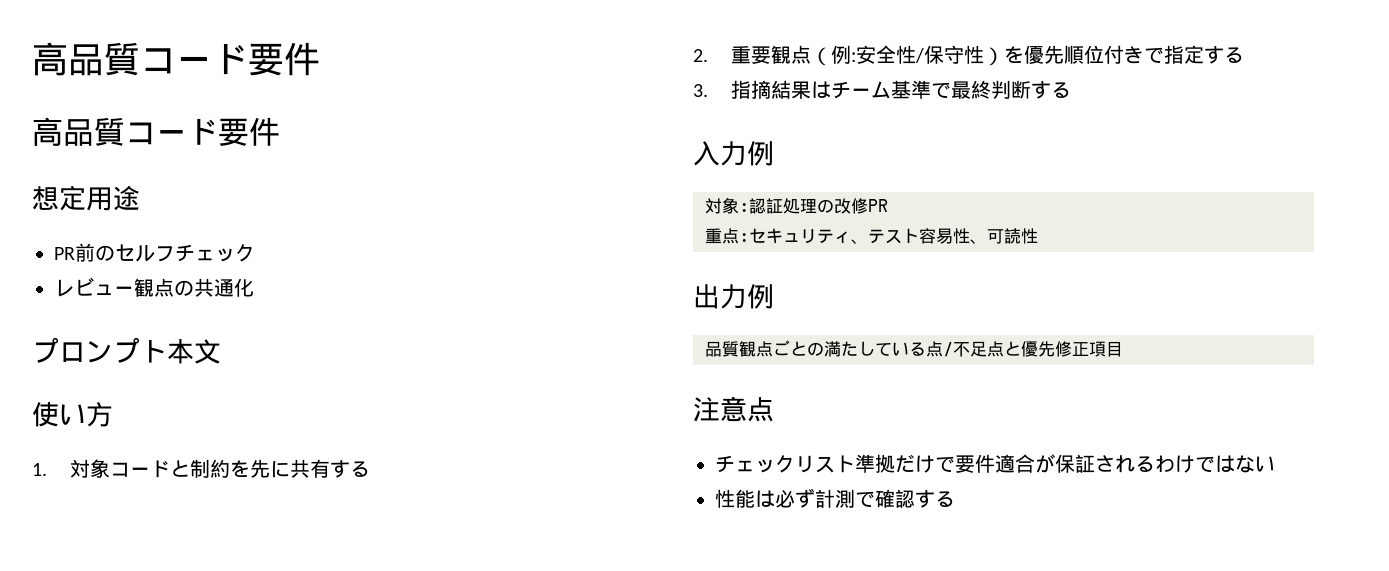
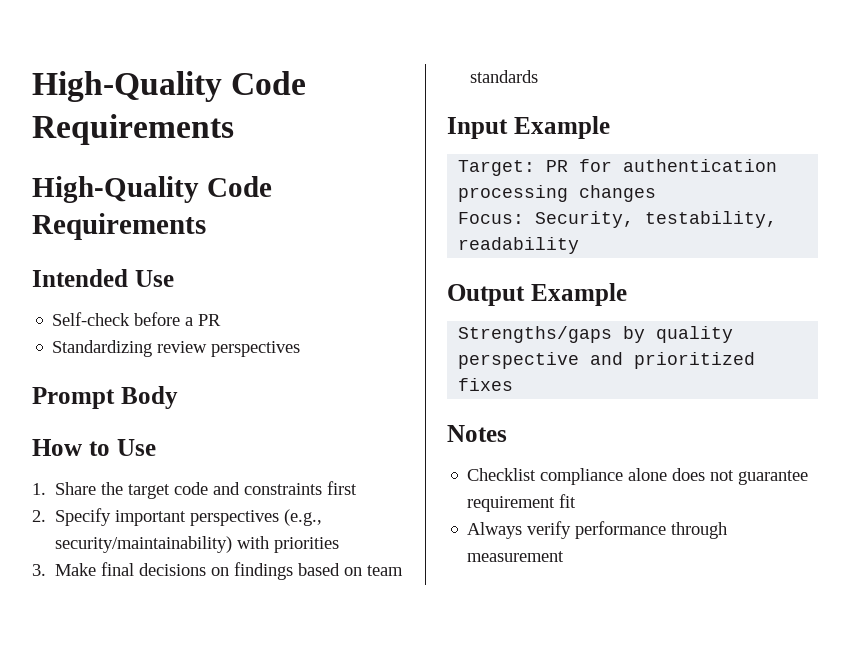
[32,42,320,76] [32,117,280,146] [32,185,140,211] [54,243,255,262] [54,277,254,297] [32,337,221,364] [32,402,113,427] [32,459,371,478] [693,45,1245,66] [693,80,1072,99] [693,141,774,166] [705,197,888,214] [705,228,1038,244] [693,284,774,309] [705,340,1123,357] [693,396,774,422] [715,454,1275,473] [715,488,955,508] 高品質コード要件 // 高品質コード要件 // 想定用途 // PR前のセルフチェック // レビュー観点の共通化 // プロンプト本文 // 使い方 // 1.対象コードと制約を先に共有する // 2.重要観点（例:安全性/保守性）を優先順位付きで指定する // 3.指摘結果はチーム基準で最終判断する // 入力例 // 対象:認証処理の改修PR // 重点:セキュリティ、テスト容易性、可読性 // 出力例 // 品質観点ごとの満たしている点/不足点と優先修正項目 // 注意点 // チェックリスト準拠だけで要件適合が保証されるわけではない // 性能は必ず計測で確認する -> [32,71,307,102] [32,114,234,145] [32,176,272,203] [32,213,206,240] [32,269,174,287] [52,312,222,326] [52,340,301,357] [32,386,178,409] [32,439,156,456] [32,481,358,499] [32,508,323,526] [55,536,340,553] [32,562,404,580] [470,70,539,83] [447,116,610,139] [458,159,778,176] [458,185,657,202] [458,211,778,228] [458,237,580,254] [447,283,627,306] [458,326,734,343] [458,352,756,369] [458,378,514,391] [447,425,507,442] [467,468,809,485] [467,494,577,512] [467,521,728,539] [467,551,565,562] High-Quality Code Requirements // High-Quality Code Requirements // Intended Use // Self-check before a PR // Standardizing review perspectives // Prompt Body // How to Use // 1. Share the target code and constraints first // 2. Specify important perspectives (e.g., security/maintainability) with priorities // 3. Make final decisions on findings based on team standards // Input Example // Target: PR for authentication processing changes // Focus: Security, testability, readability // Output Example // Strengths/gaps by quality perspective and prioritized fixes // Notes // Checklist compliance alone does not guarantee requirement fit // Always verify performance through measurement

